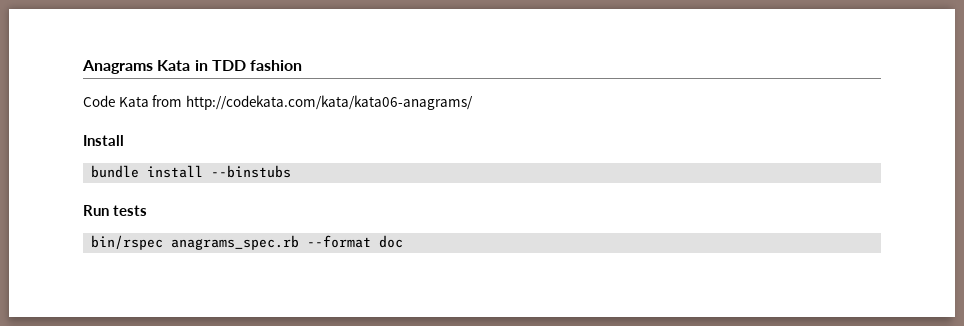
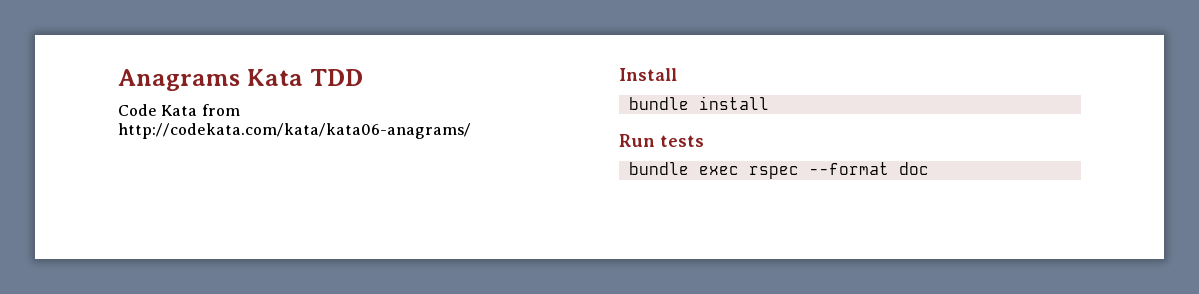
[194,60,208,71] in -> (303, 77) none
[250,60,303,71] fashion -> (363, 77) none
[211,165,292,178] --binstubs -> (769, 103) none
[91,235,300,250] bin/rspec anagrams_spec.rb -> [628,162,799,179] bundle exec rspec

